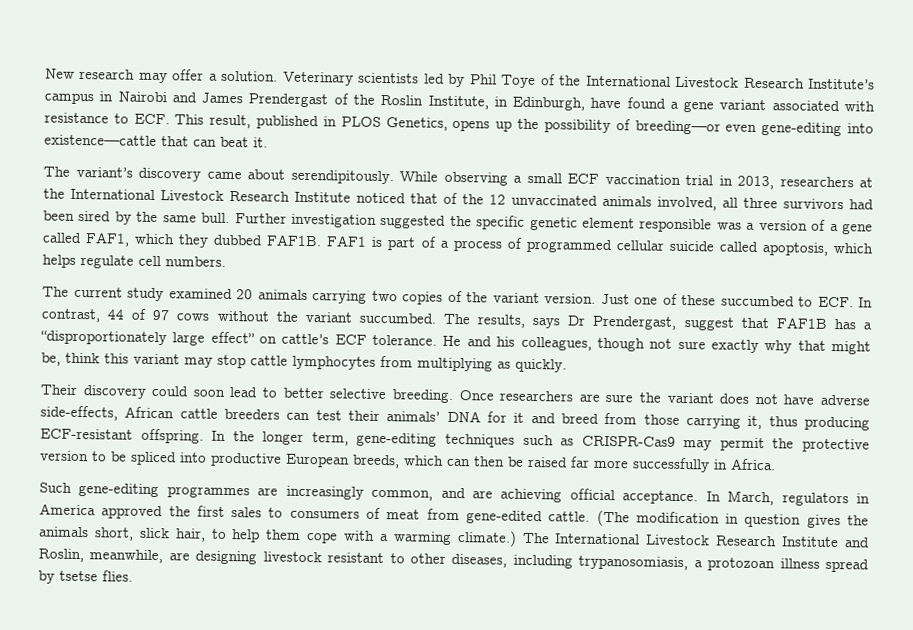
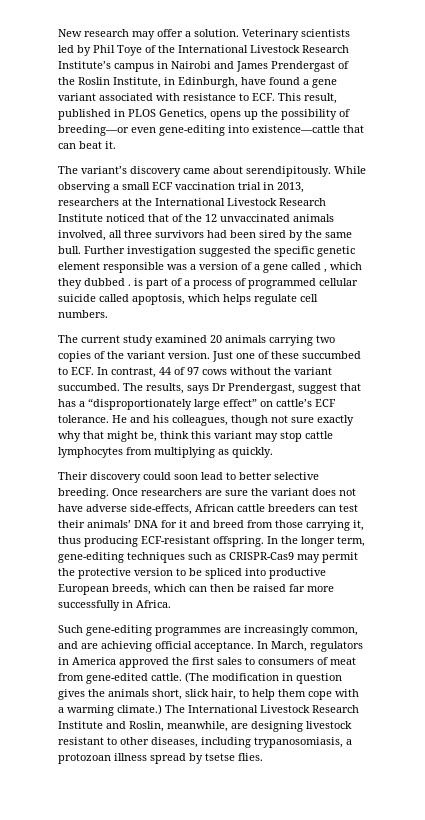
[85,232,131,247] FAF1, -> [324,269,327,273] ,
[266,234,368,247] FAF1B. FAF1 -> [128,284,131,286] .
[775,317,827,329] FAF1B -> (361, 387) none

